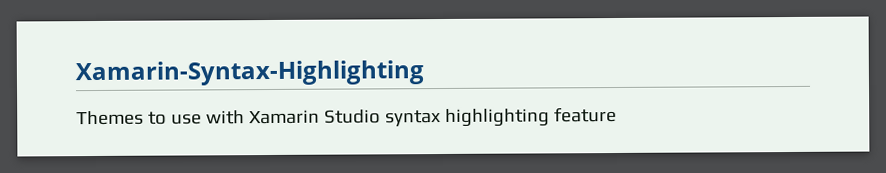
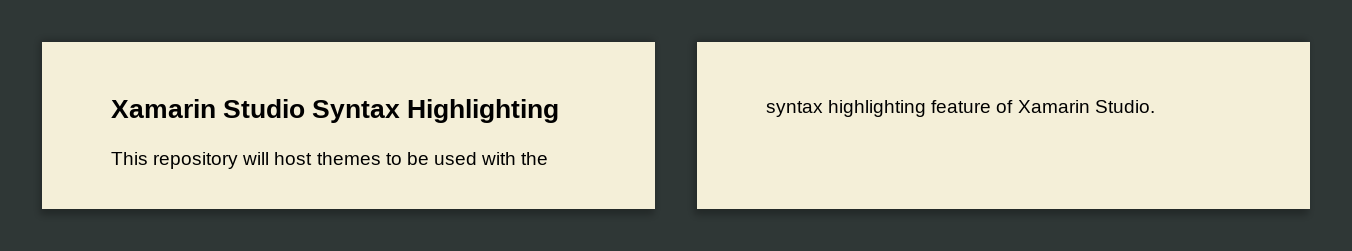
[75,60,424,87] [76,107,617,127] Xamarin-Syntax-Highlighting // Themes to use with Xamarin Studio syntax highlighting feature -> [111,99,560,123] [111,152,549,169] [766,100,1155,117] Xamarin Studio Syntax Highlighting // This repository will host themes to be used with the syntax highlighting feature of Xamarin Studio.

